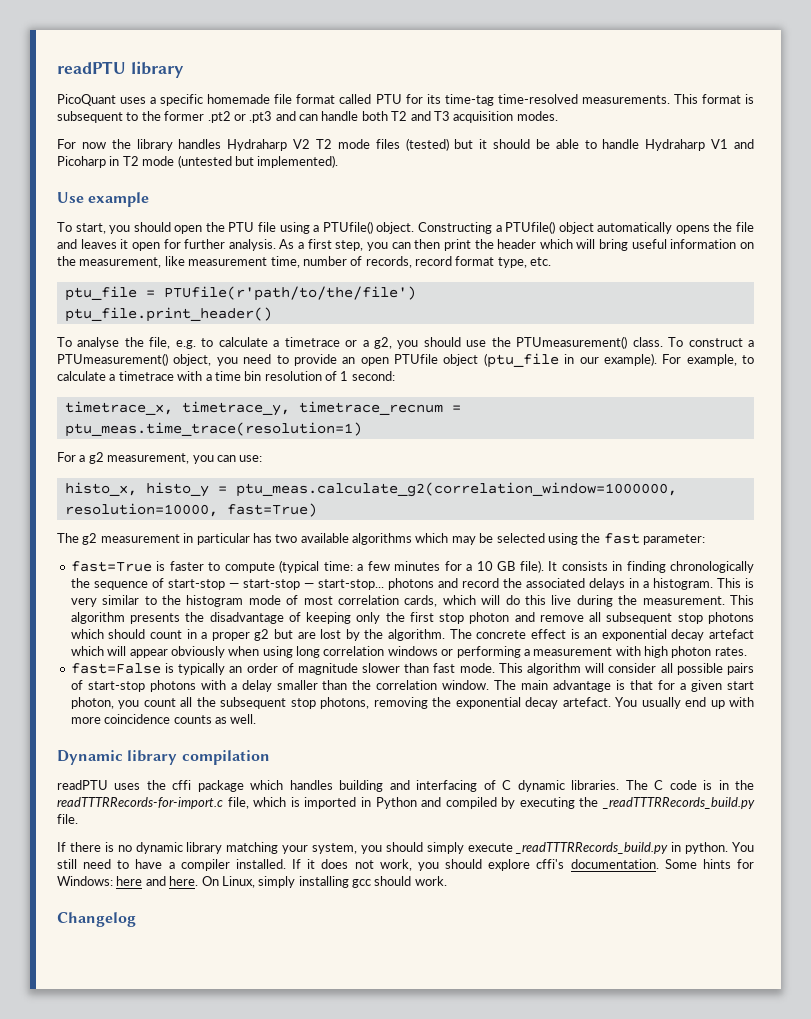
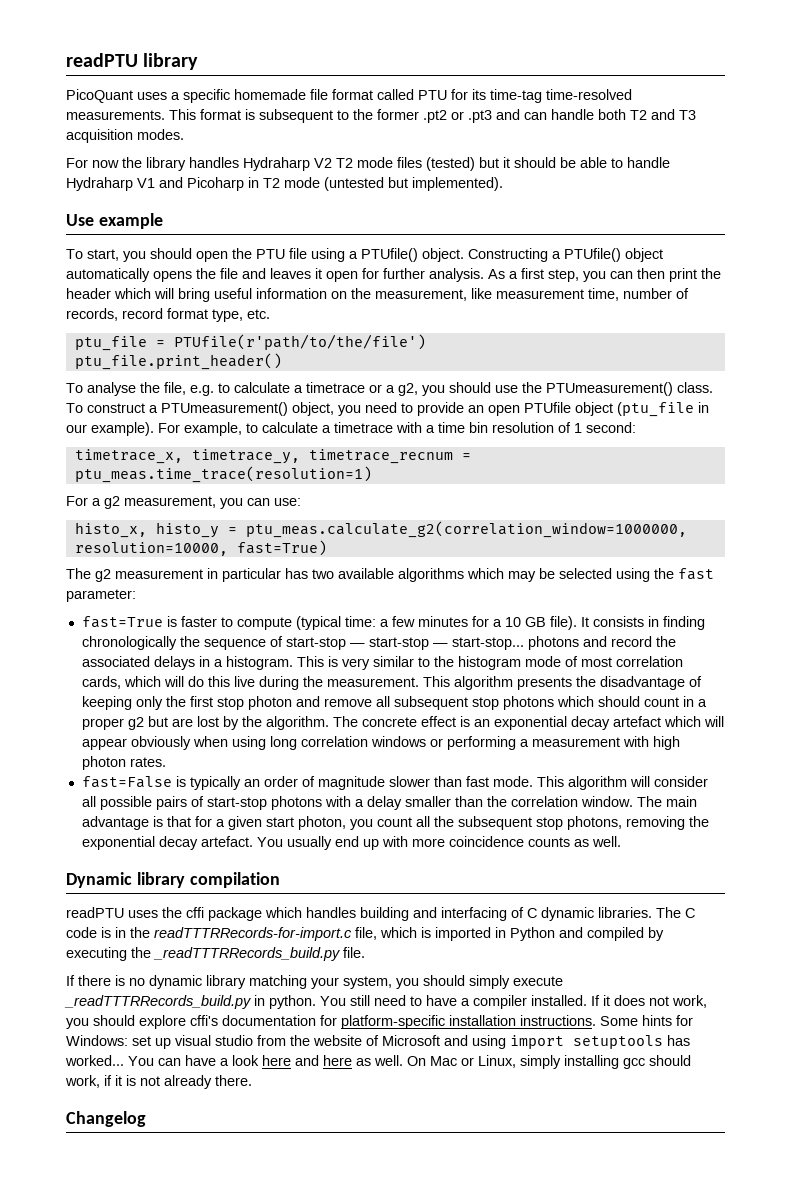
[570,859,754,869] [57,876,219,886] documentation. Some hints for Windows: here and here. On -> [222,1015,693,1029] [66,1035,690,1049] [65,1055,474,1066] documentation for platform-specific installation instructions. Some hints for Windows: set up visual studio from the website of Microsoft and using import setuptools has worked... You can have a look here and here as well. On Mac or
[414,876,447,886] work. -> [65,1075,252,1089] work, if it is not already there.

